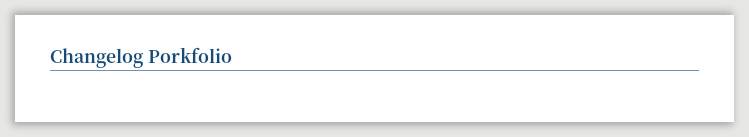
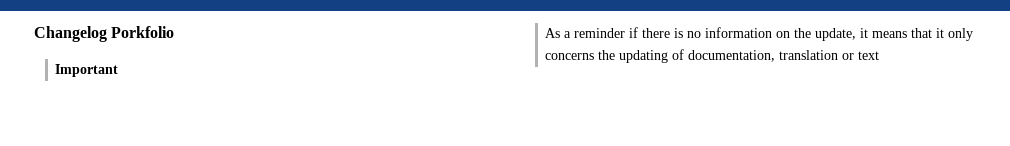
(232, 55) none -> [55,64,119,77] [545,27,974,41] [545,49,880,63] // Important // As a reminder if there is no information on the update, it means that it only concerns the updating of documentation, translation or text

